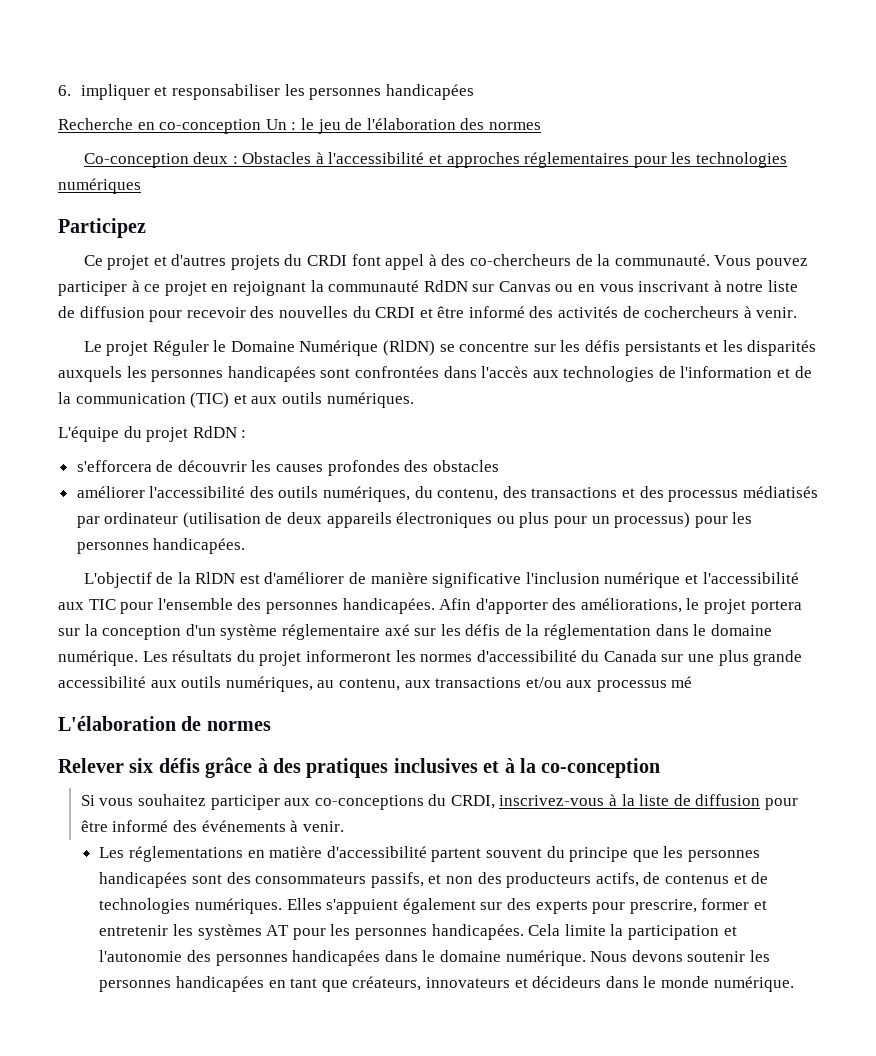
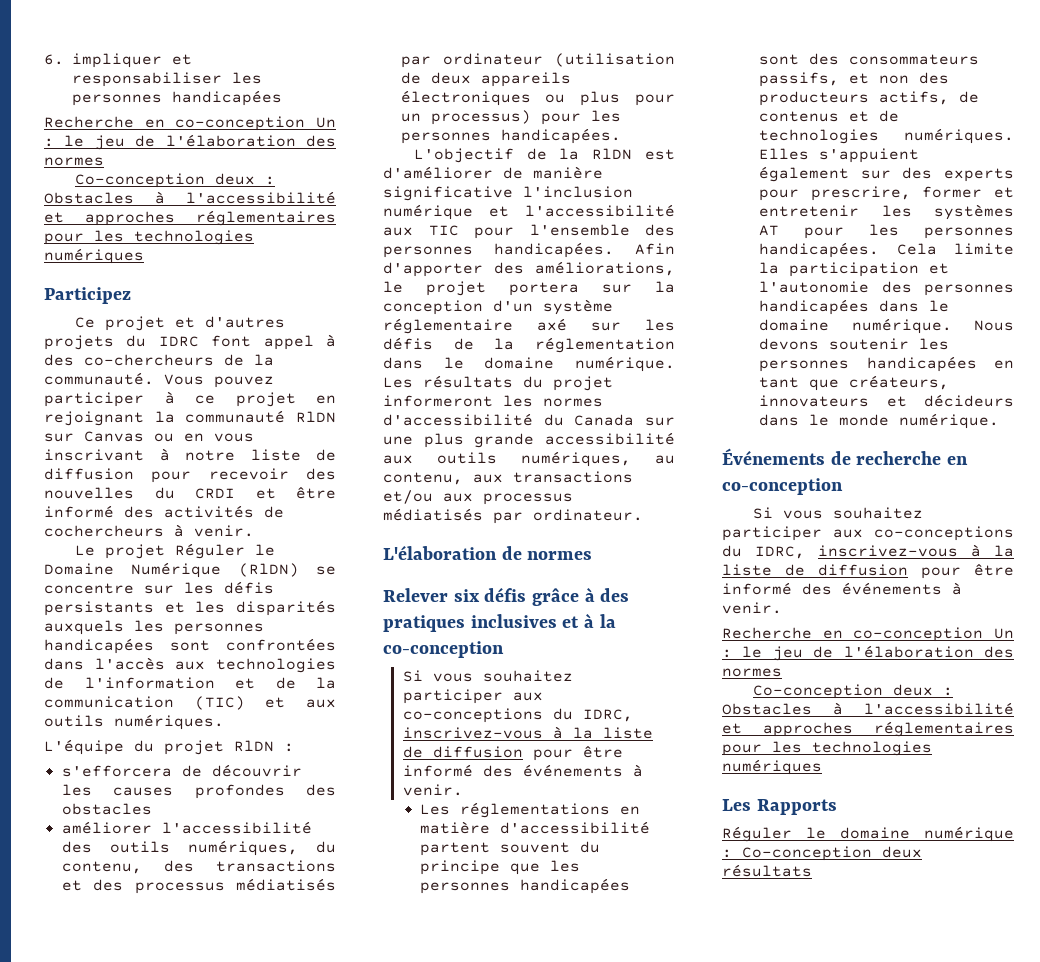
[307,255,348,266] CRDI -> [158,336,199,347] IDRC
[423,280,468,292] RdDN -> [296,411,336,423] RlDN
[192,426,237,438] RdDN -> [234,740,274,752] RlDN
[671,676,693,688] mé -> [383,508,643,524] médiatisés par ordinateur.
[450,795,495,809] CRDI, -> [582,709,633,722] IDRC,
(794, 984) none -> [722,448,969,465] [722,478,843,495] [752,507,923,519] [722,526,1014,541] [722,544,1014,559] [722,564,1014,579] [722,582,962,595] [722,602,782,614] [722,627,1014,642] [722,645,1014,661] [722,668,782,677] [752,684,953,699] [722,702,1014,715] [722,721,1014,737] [722,741,932,756] [722,759,822,775] [722,799,837,815] [722,826,1014,842] [722,846,922,861] [722,864,812,877] // Événements de recherche en co-conception // Si vous souhaitez participer aux co-conceptions du IDRC, inscrivez-vous à la liste de diffusion pour être informé des événements à venir. // Recherche en co-conception Un : le jeu de l'élaboration des normes // Co-conception deux : Obstacles à l'accessibilité et approches réglementaires pour les technologies numériques // Les Rapports // Réguler le domaine numérique : Co-conception deux résultats

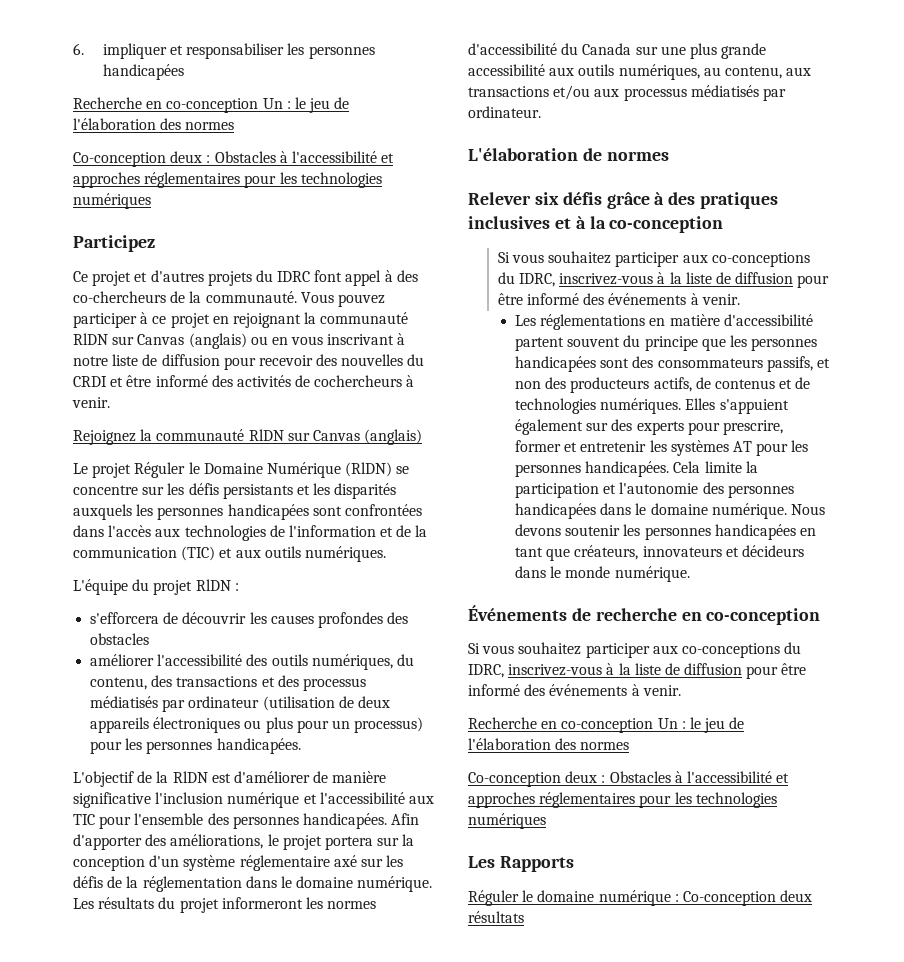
(144, 436) none -> [188,333,247,349] (anglais)
(254, 531) none -> [73,429,423,445] // Rejoignez la communauté RlDN sur Canvas (anglais)

